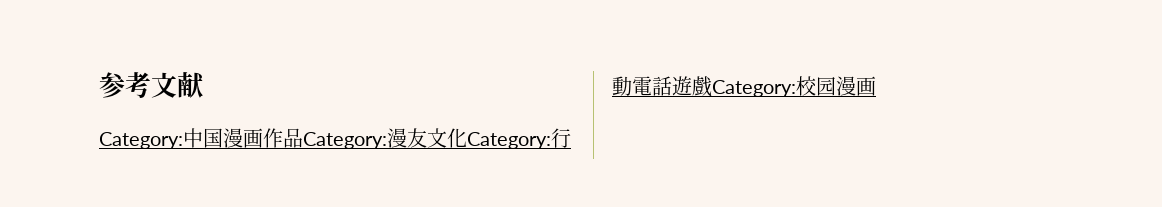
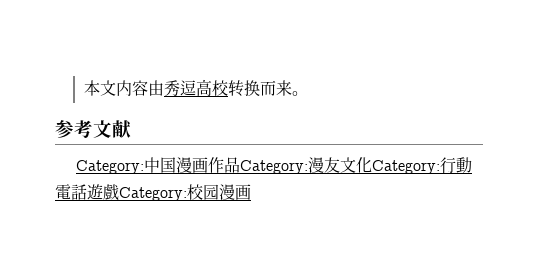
(99, 85) none -> [83,79,308,97] 本文内容由秀逗高校转换而来。 //

